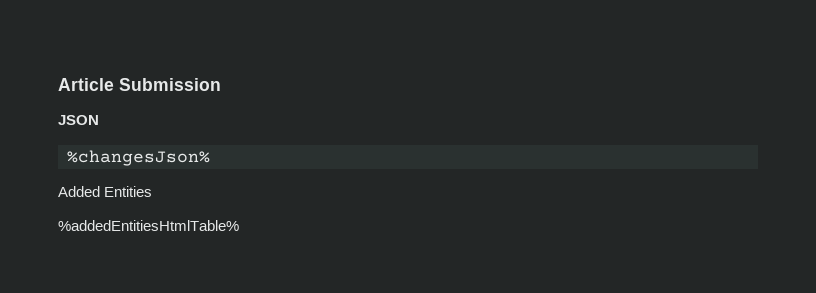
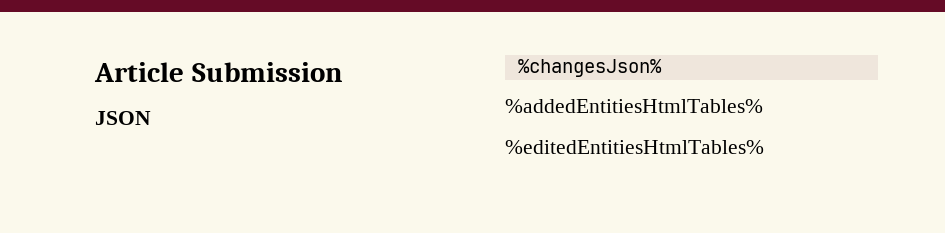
[58,186,153,197] [58,220,239,231] Added Entities // %addedEntitiesHtmlTable% -> [505,99,763,113] [505,140,764,154] %addedEntitiesHtmlTables% // %editedEntitiesHtmlTables%

